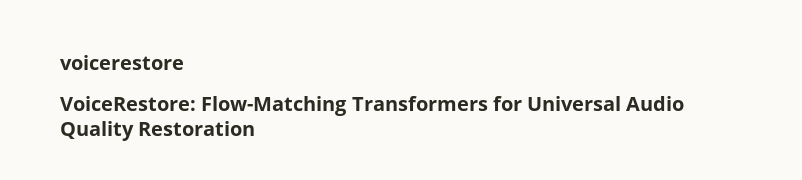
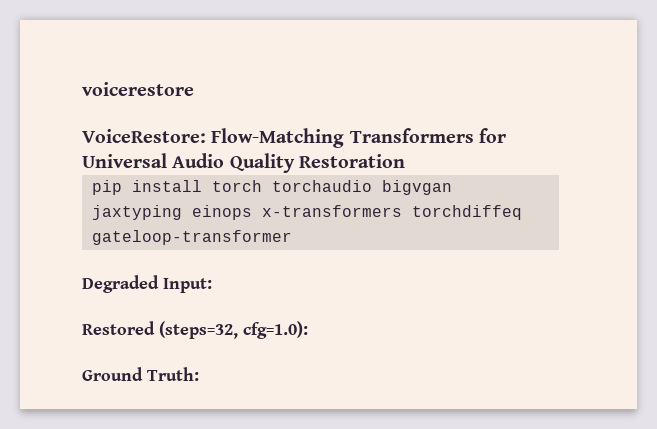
(256, 128) none -> [92,180,453,195] [92,205,523,220] [92,230,293,245] [82,275,212,293] [82,321,308,339] [82,367,199,381] // pip install torch torchaudio bigvgan jaxtyping einops x-transformers torchdiffeq gateloop-transformer // Degraded Input: // Restored (steps=32, cfg=1.0): // Ground Truth:

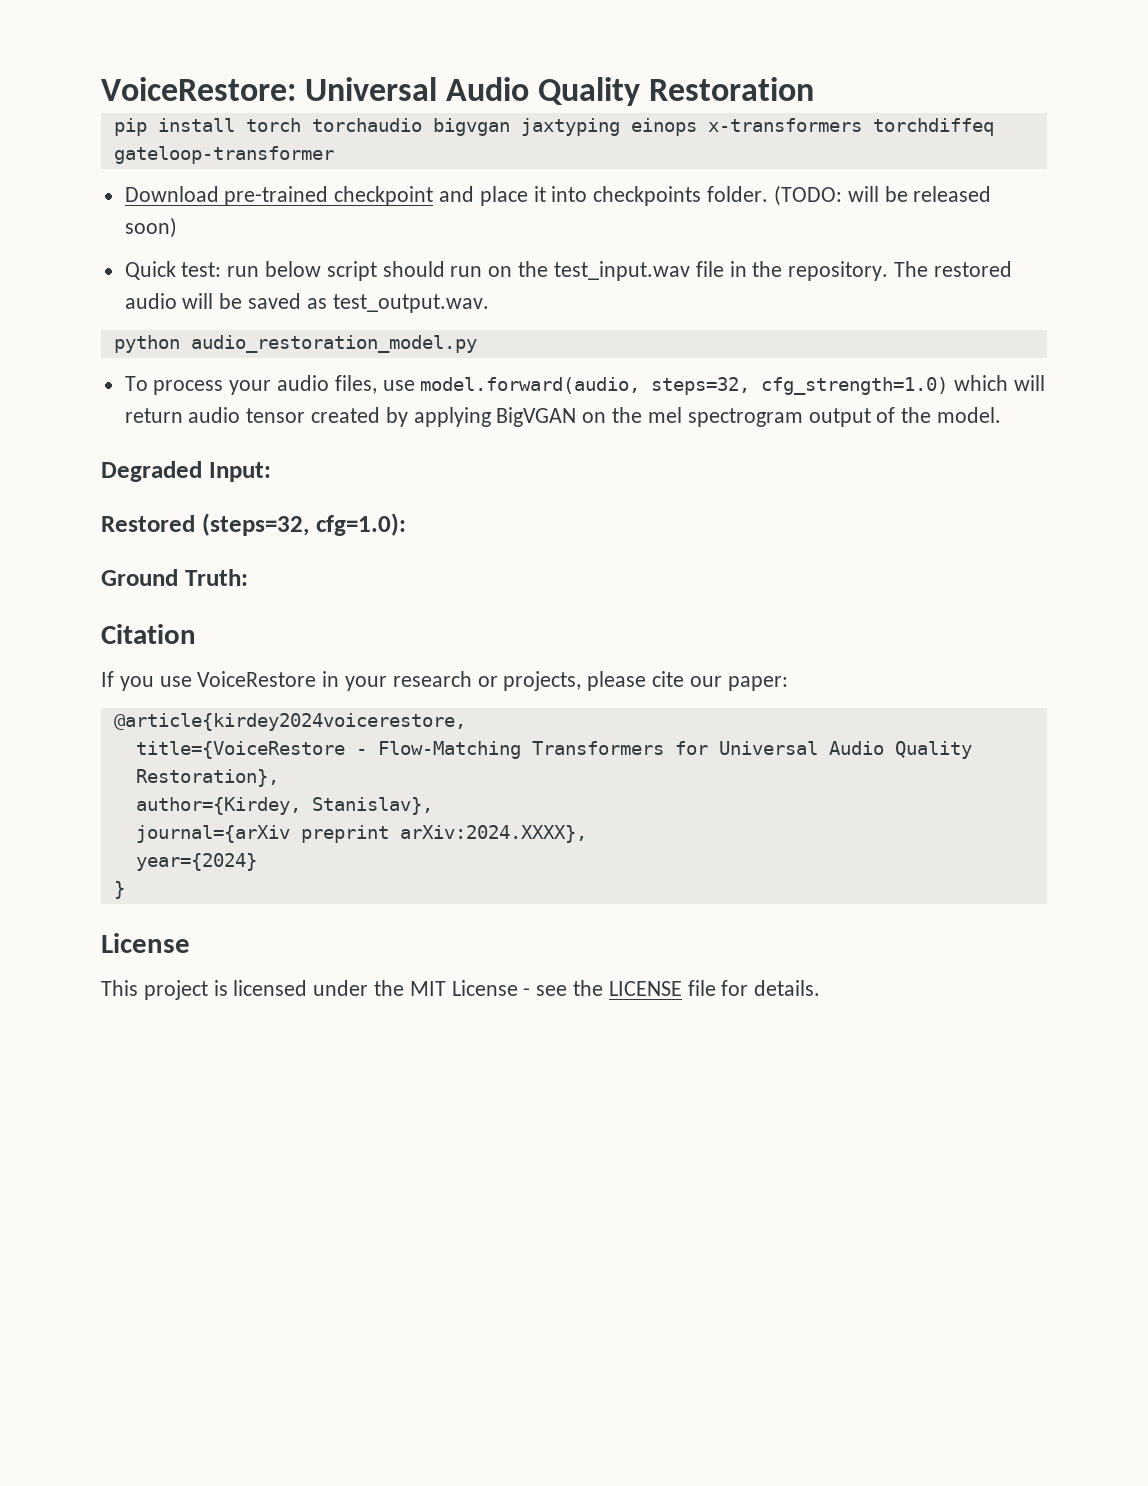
[82,82,194,96] [82,128,506,148] voicerestore // VoiceRestore: Flow-Matching Transformers for -> [101,77,296,101] VoiceRestore:
(293, 237) none -> [124,185,992,206] [124,217,177,238] [124,261,1012,281] [124,293,489,313] [113,335,477,353] [124,375,1046,395] [124,407,1001,427] // Download pre-trained checkpoint and place it into checkpoints folder. (TODO: will be released soon) // Quick test: run below script should run on the test_input.wav file in the repository. The restored audio will be saved as test_output.wav. // python audio_restoration_model.py // To process your audio files, use model.forward(audio, steps=32, cfg_strength=1.0) which will return audio tensor created by applying BigVGAN on the mel spectrogram output of the model.
(199, 374) none -> [101,624,196,644] [101,671,788,691] [113,713,466,731] [135,741,972,759] [135,769,279,787] [135,797,433,815] [135,825,587,843] [135,853,257,871] [113,881,125,899] [101,933,190,953] [101,980,821,1000] // Citation // If you use VoiceRestore in your research or projects, please cite our paper: // @article{kirdey2024voicerestore, // title={VoiceRestore - Flow-Matching Transformers for Universal Audio Quality Restoration}, // author={Kirdey, Stanislav}, // journal={arXiv preprint arXiv:2024.XXXX}, // year={2024} // } // License // This project is licensed under the MIT License - see the LICENSE file for details.

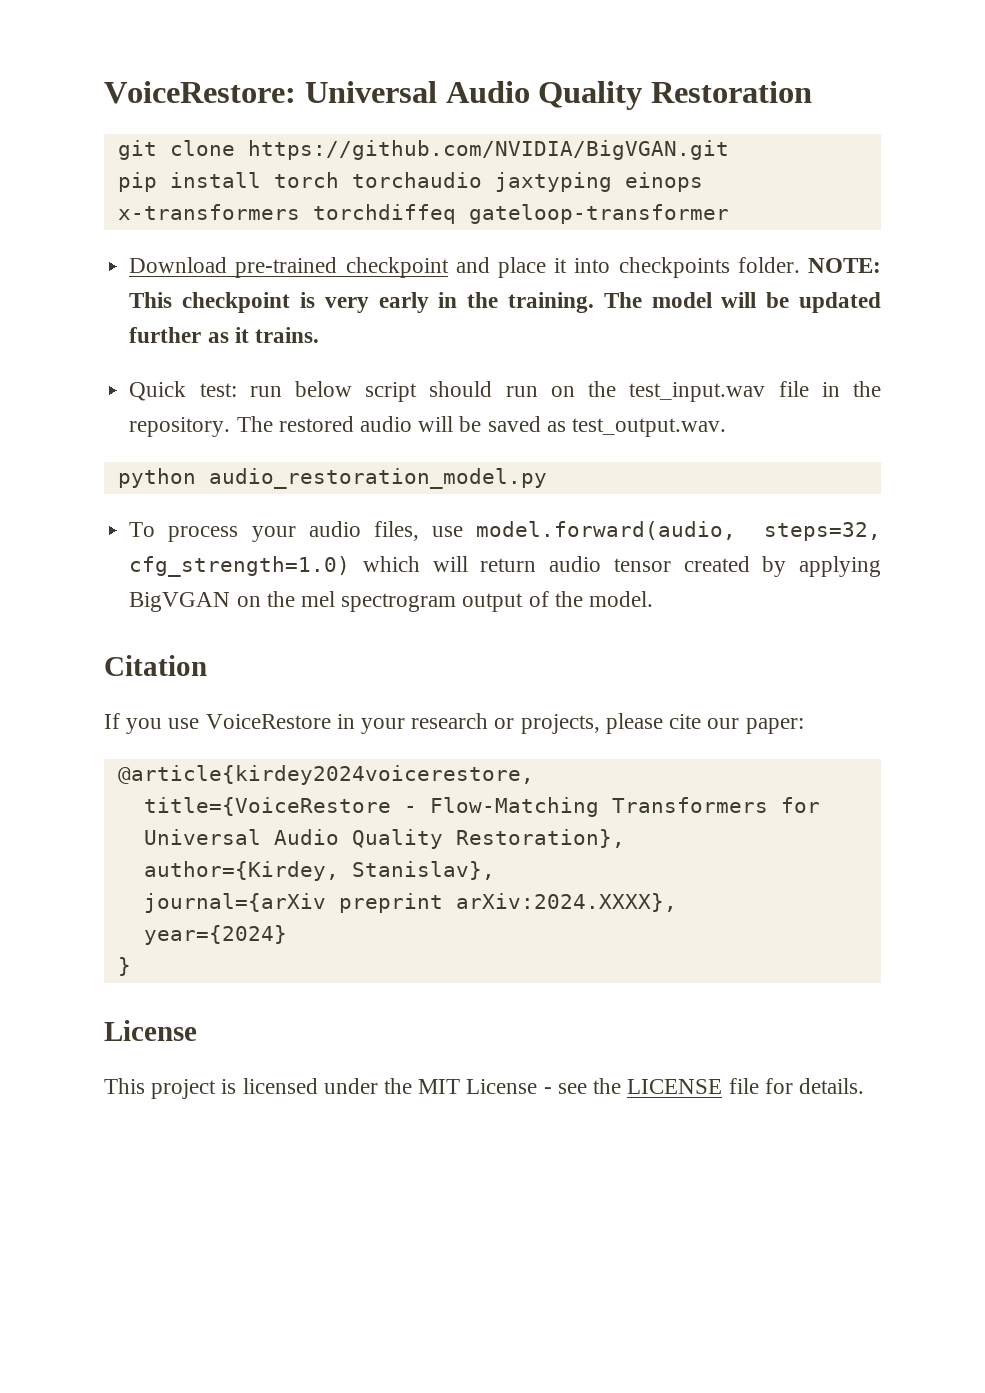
(815, 89) none -> [117,140,729,160] // git clone https://github.com/NVIDIA/BigVGAN.git
[432,118,510,136] bigvgan -> (482, 180) none
[773,185,992,206] [124,217,177,238] (TODO: will be released soon) -> [807,258,881,273] [129,292,882,313] [129,327,319,343] NOTE: This checkpoint is very early in the training. The model will be updated further as it trains.
[101,461,271,482] [101,513,406,536] [101,569,248,586] // Degraded Input: // Restored (steps=32, cfg=1.0): // Ground Truth: -> (653, 599) none

